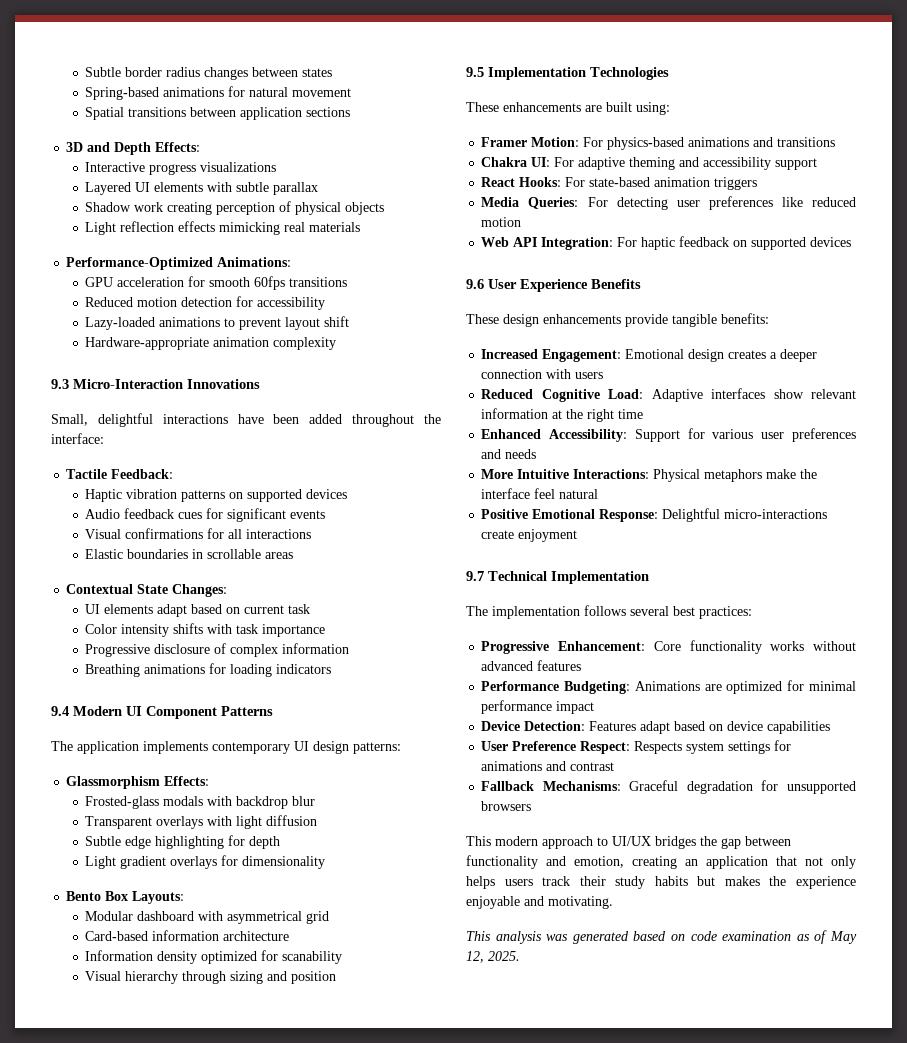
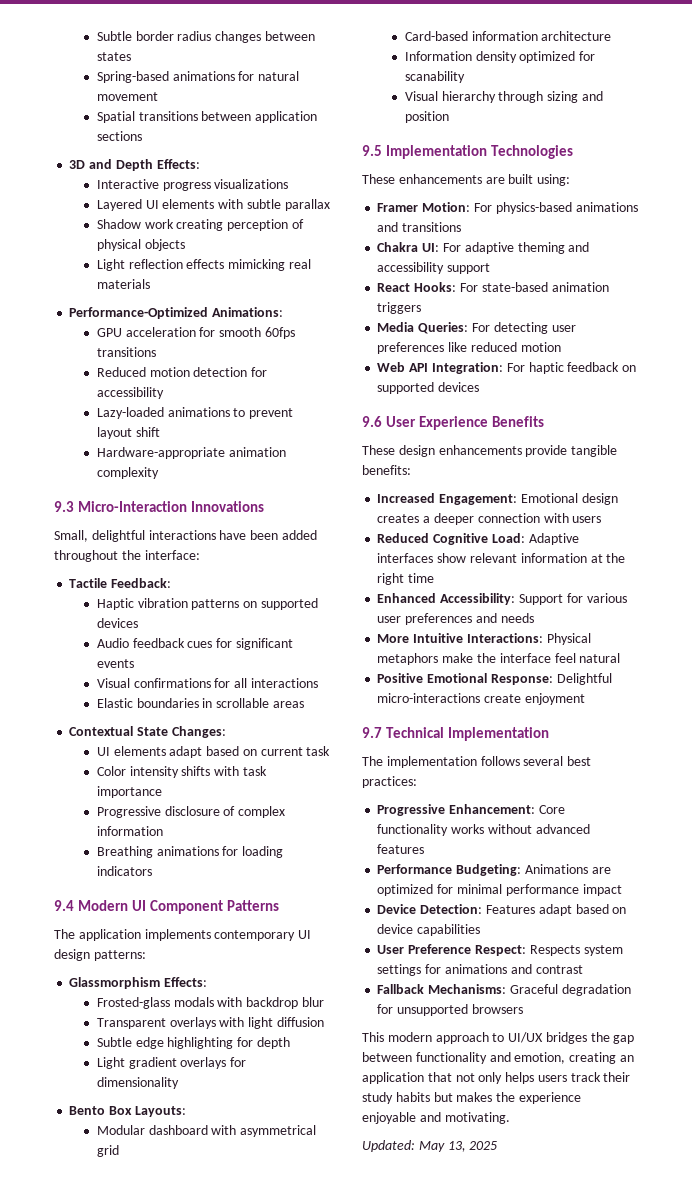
[466,930,857,944] [466,951,520,963] This analysis was generated based on code examination as of May 12, 2025. -> [362,1140,498,1152] Updated: May 13, 2025

